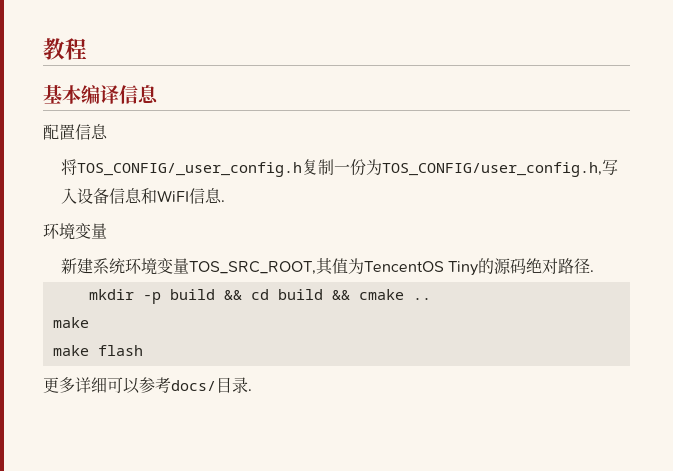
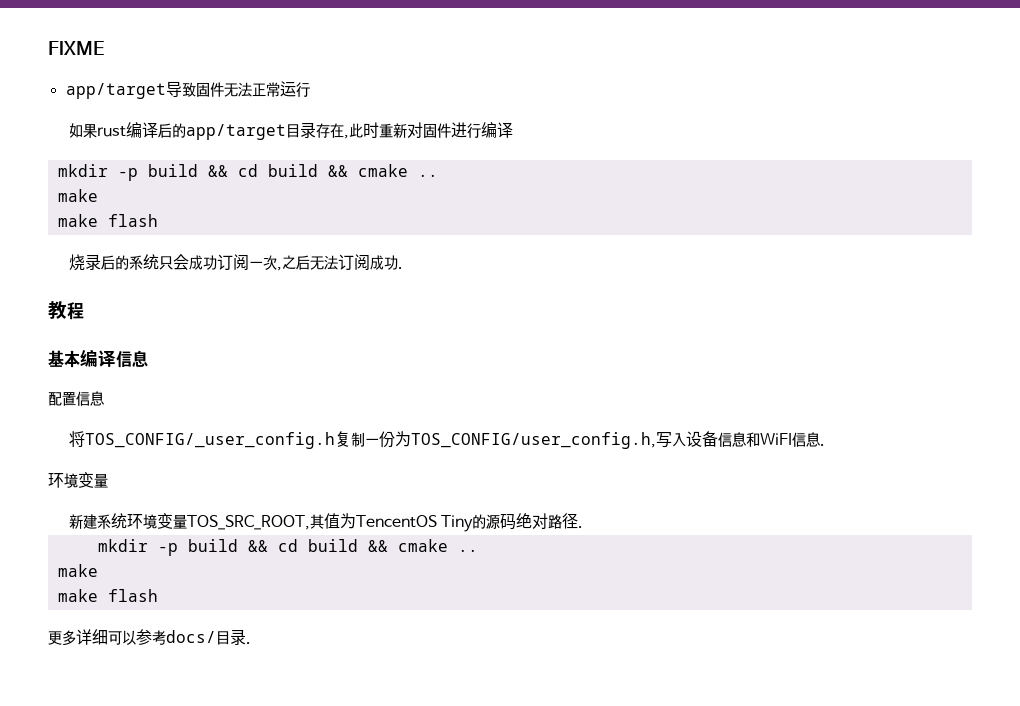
(43, 49) none -> [48,41,104,55] [65,81,310,99] [68,122,513,140] [57,164,438,181] [57,189,98,202] [57,214,158,227] [68,254,403,271] FIXME // app/target导致固件无法正常运行 // 如果rust编译后的app/target目录存在,此时重新对固件进行编译 // mkdir -p build && cd build && cmake .. // make // make flash // 烧录后的系统只会成功订阅一次,之后无法订阅成功. //

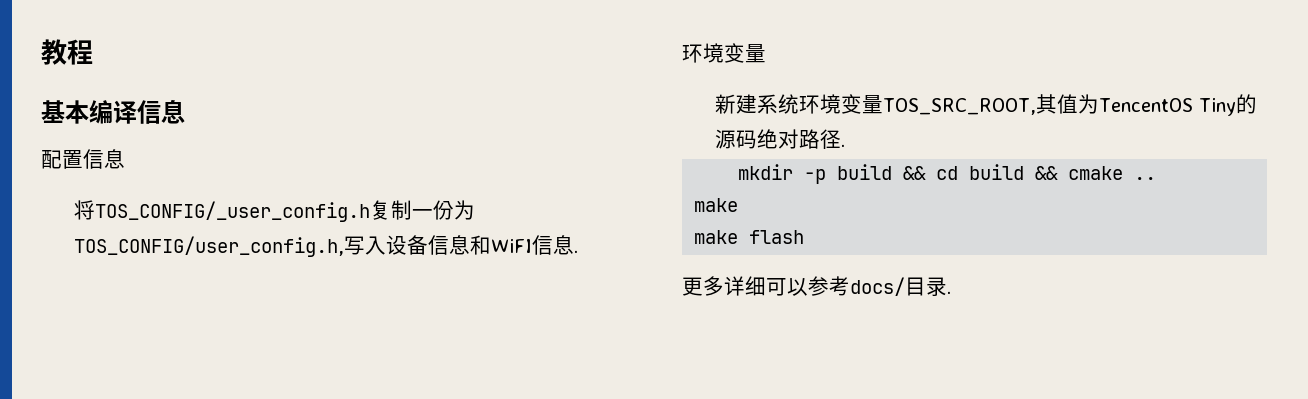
[48,41,104,55] [65,81,310,99] [68,122,513,140] [57,164,438,181] [57,189,98,202] [57,214,158,227] [68,254,403,271] FIXME // app/target导致固件无法正常运行 // 如果rust编译后的app/target目录存在,此时重新对固件进行编译 // mkdir -p build && cd build && cmake .. // make // make flash // 烧录后的系统只会成功订阅一次,之后无法订阅成功. // -> (41, 52) none

